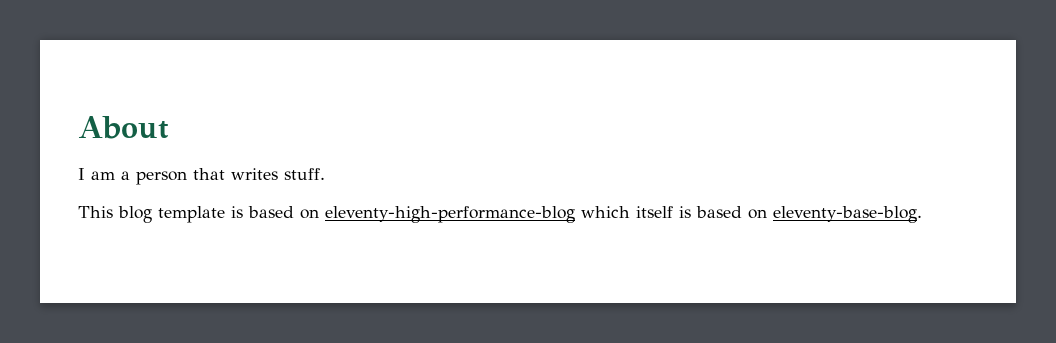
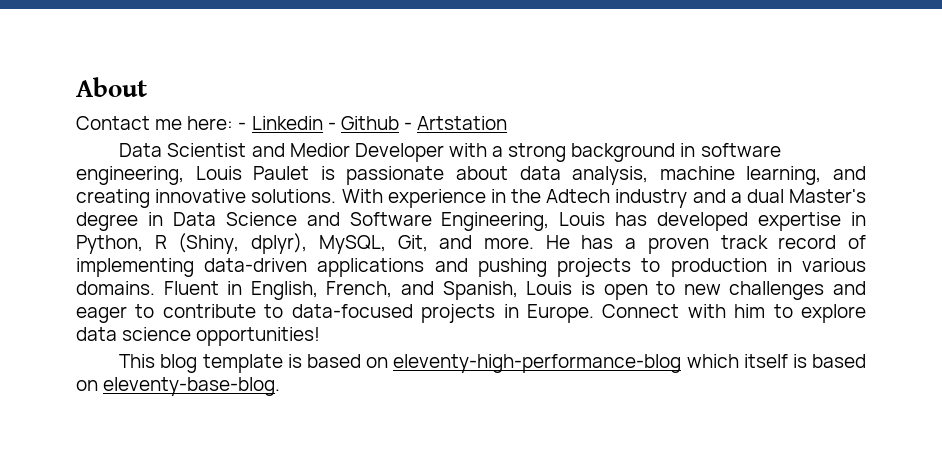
[78,168,325,185] I am a person that writes stuff. -> [76,116,508,130] [119,143,781,162] [76,166,867,185] [76,189,866,208] [76,212,866,231] [76,233,866,254] [76,258,866,277] [76,281,866,300] [76,304,866,323] [76,327,321,346] Contact me here: - Linkedin - Github - Artstation // Data Scientist and Medior Developer with a strong background in software engineering, Louis Paulet is passionate about data analysis, machine learning, and creating innovative solutions. With experience in the Adtech industry and a dual Master's degree in Data Science and Software Engineering, Louis has developed expertise in Python, R (Shiny, dplyr), MySQL, Git, and more. He has a proven track record of implementing data-driven applications and pushing projects to production in various domains. Fluent in English, French, and Spanish, Louis is open to new challenges and eager to contribute to data-focused projects in Europe. Connect with him to explore data science opportunities!

